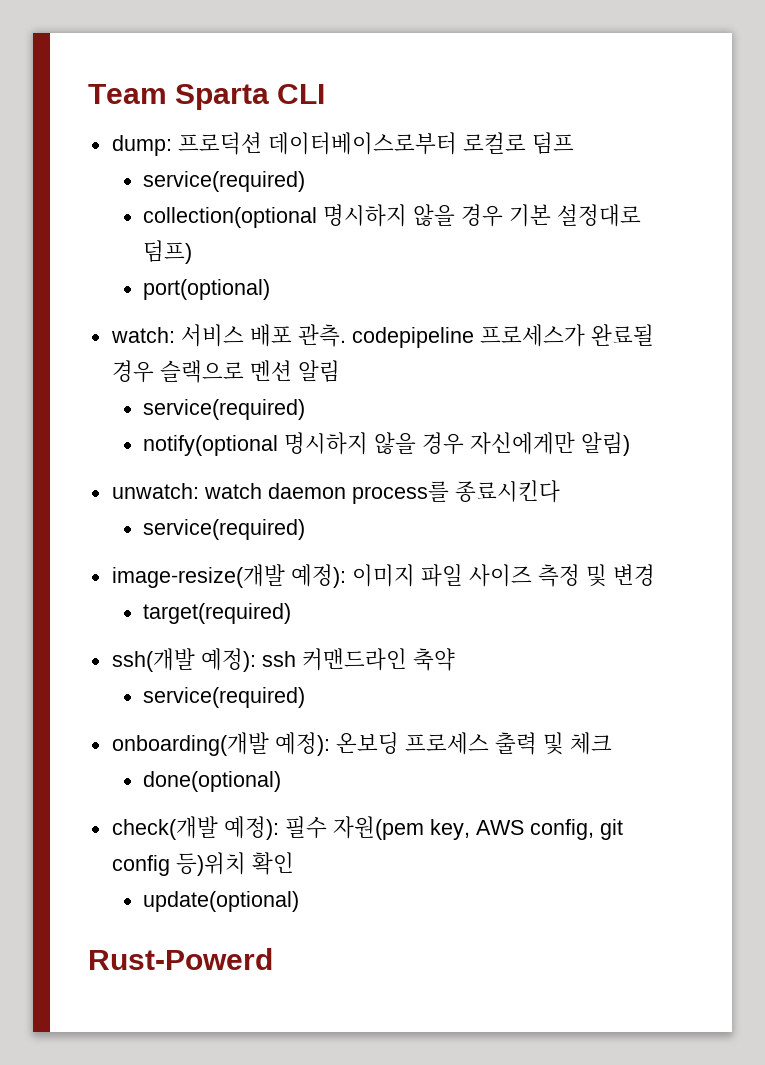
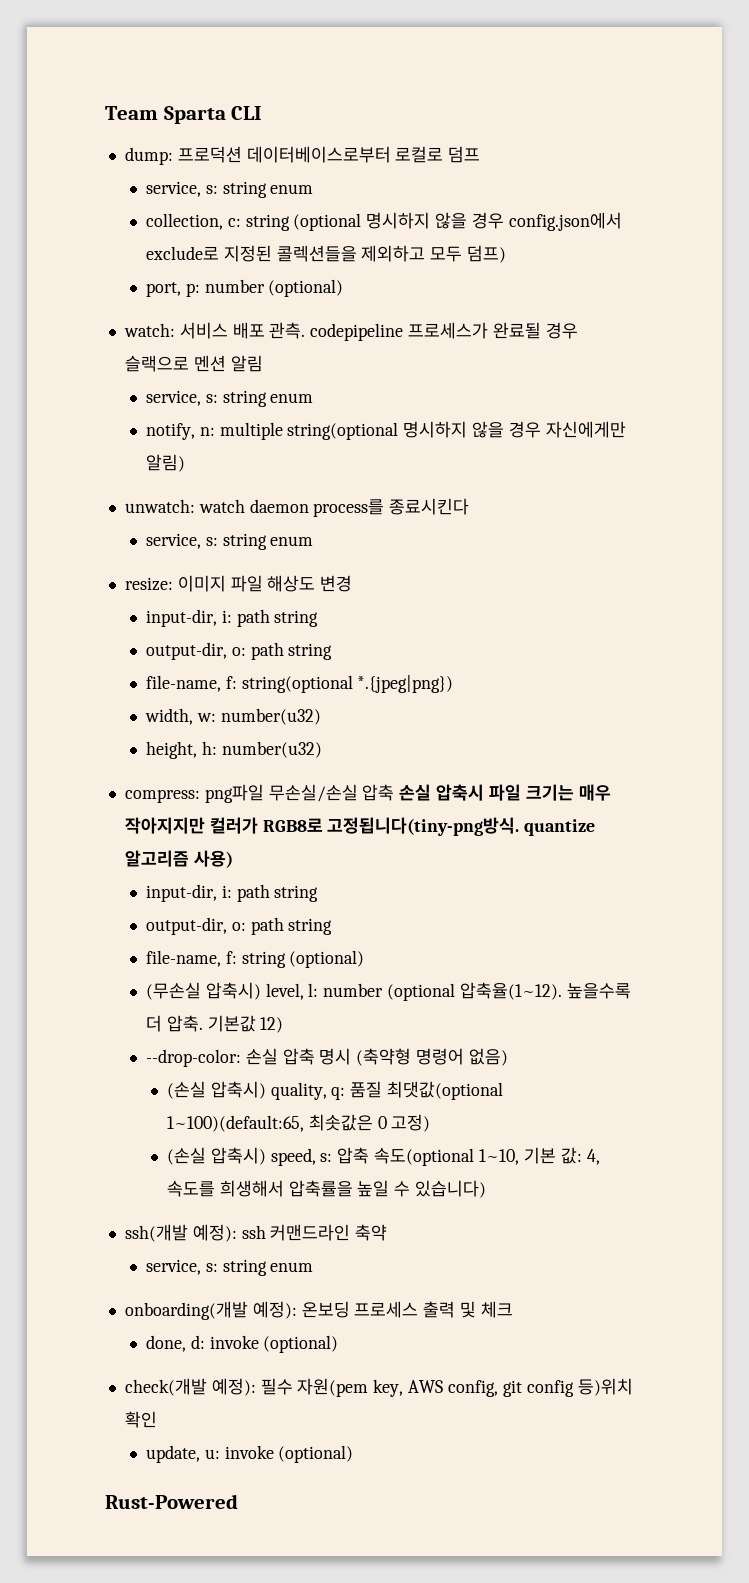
[143,171,306,192] [143,204,642,228] [143,240,193,264] [143,279,271,300] service(required) // collection(optional 명시하지 않을 경우 기본 설정대로 덤프) // port(optional) -> [145,181,314,198] [145,212,622,231] [145,245,507,263] [145,279,344,297] service, s: string enum // collection, c: string (optional 명시하지 않을 경우 config.json에서 exclude로 지정된 콜렉션들을 제외하고 모두 덤프) // port, p: number (optional)
[143,399,306,420] [143,435,279,456] service(required) // notify(optional -> [145,390,314,407] [145,422,399,440] service, s: string enum // notify, n: multiple string(optional
[143,519,306,540] [111,564,655,588] [143,603,292,624] service(required) // image-resize(개발 예정): 이미지 파일 사이즈 측정 및 변경 // target(required) -> [145,533,314,550] [124,575,353,592] [145,609,319,627] [145,642,333,660] [145,675,454,693] [144,708,321,725] [145,741,322,759] [124,784,611,803] [124,817,596,836] [124,850,233,868] [145,884,319,902] [145,917,333,935] [145,950,365,968] [145,982,631,1001] [145,1015,284,1033] [145,1048,508,1067] [166,1081,504,1100] [166,1114,431,1132] [166,1147,600,1166] [166,1180,487,1198] service, s: string enum // resize: 이미지 파일 해상도 변경 // input-dir, i: path string // output-dir, o: path string // file-name, f: string(optional *.{jpeg|png}) // width, w: number(u32) // height, h: number(u32) // compress: png파일 무손실/손실 압축 손실 압축시 파일 크기는 매우 작아지지만 컬러가 RGB8로 고정됩니다(tiny-png방식. quantize 알고리즘 사용) // input-dir, i: path string // output-dir, o: path string // file-name, f: string (optional) // (무손실 압축시) level, l: number (optional 압축율(1~12). 높을수록 더 압축. 기본값 12) // --drop-color: 손실 압축 명시 (축약형 명령어 없음) // (손실 압축시) quality, q: 품질 최댓값(optional 1~100)(default:65, 최솟값은 0 고정) // (손실 압축시) speed, s: 압축 속도(optional 1~10, 기본 값: 4, 속도를 희생해서 압축률을 높일 수 있습니다)
[143,687,306,708] service(required) -> [145,1259,314,1276] service, s: string enum
[143,771,282,792] done(optional) -> [145,1335,339,1353] done, d: invoke (optional)
[143,891,300,912] [88,948,273,970] update(optional) // Rust-Powerd -> [145,1445,354,1463] [105,1494,238,1509] update, u: invoke (optional) // Rust-Powered

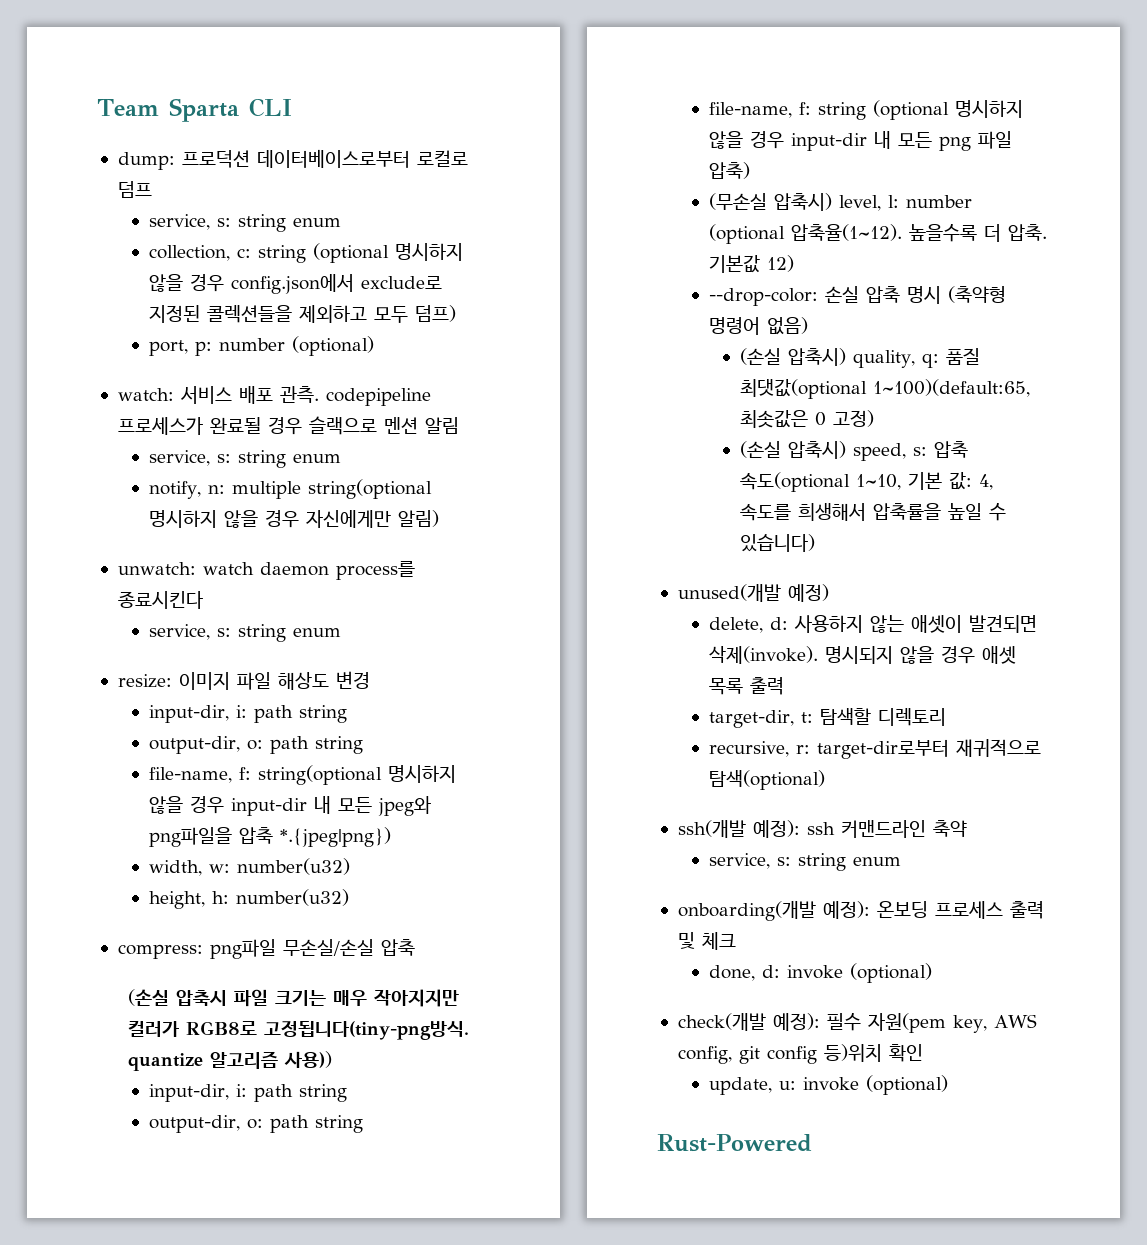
(353, 684) none -> [387,765,456,783] [148,796,431,816] [148,827,273,847] 명시하지 않을 경우 input-dir 내 모든 jpeg와 png파일을 압축
[399,784,432,801] 손실 -> [127,989,169,1006] // (손실
[193,850,233,868] 사용) -> [283,1051,332,1068] 사용))
[289,950,365,968] (optional) -> [872,100,1023,120] [708,131,1012,151] [708,162,750,179] (optional 명시하지 않을 경우 input-dir 내 모든 png 파일 압축)
(487, 1189) none -> [677,584,829,602] [708,615,1037,633] [708,646,1016,664] [708,677,784,695] [708,708,946,728] [708,739,1041,759] [708,770,825,790] // unused(개발 예정) // delete, d: 사용하지 않는 애셋이 발견되면 삭제(invoke). 명시되지 않을 경우 애셋 목록 출력 // target-dir, t: 탐색할 디렉토리 // recursive, r: target-dir로부터 재귀적으로 탐색(optional)

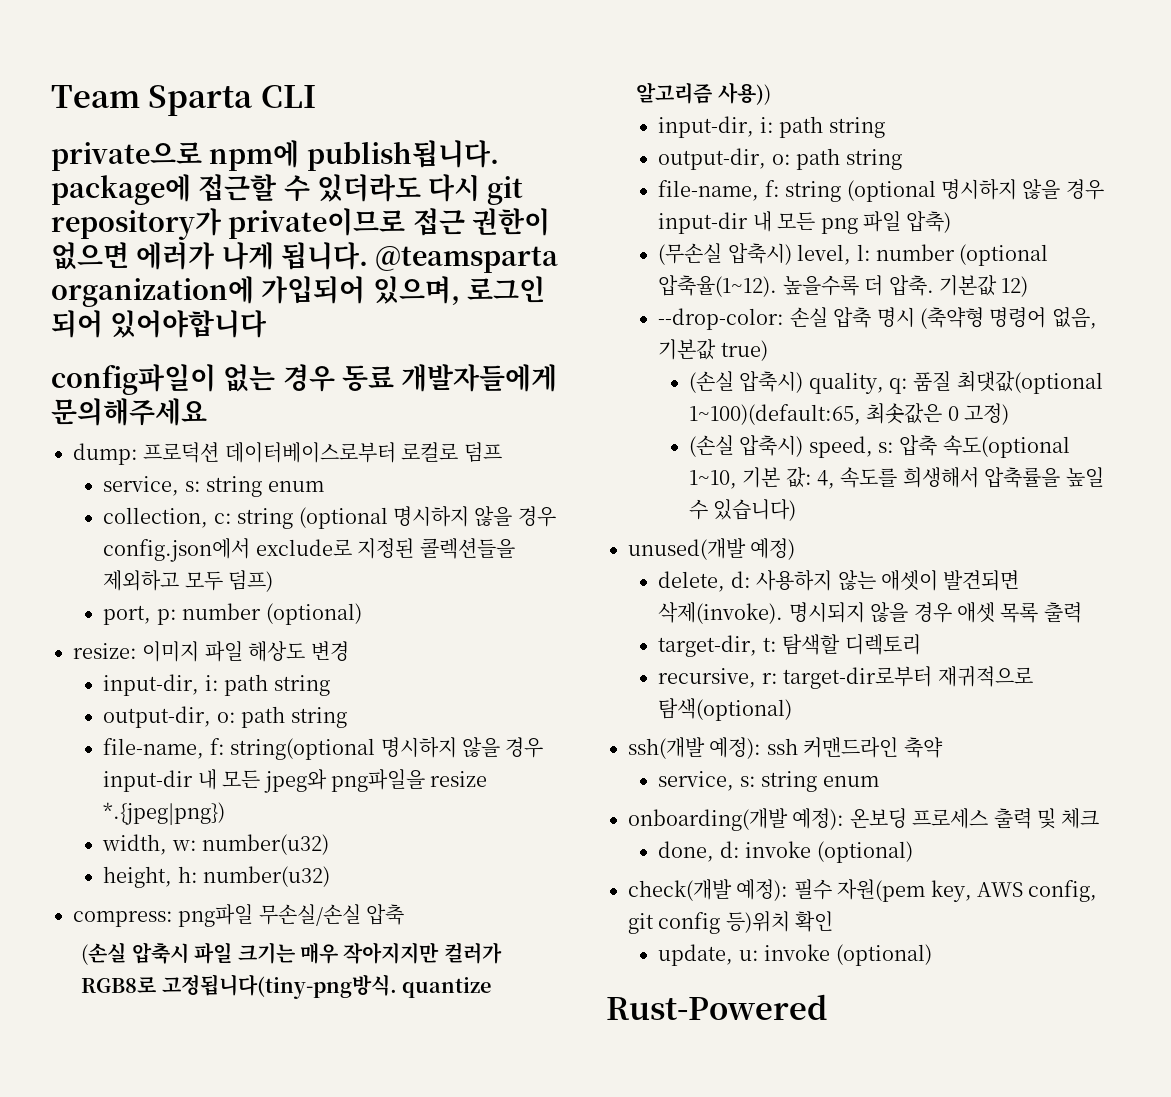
(292, 107) none -> [51,140,499,171] [51,174,524,205] [51,208,550,240] [51,242,559,273] [51,276,545,307] [51,310,268,338] [51,364,558,395] [51,398,207,426] // private으로 npm에 publish됩니다. package에 접근할 수 있더라도 다시 git repository가 private이므로 접근 권한이 없으면 에러가 나게 됩니다. @teamsparta organization에 가입되어 있으며, 로그인 되어 있어야합니다 // config파일이 없는 경우 동료 개발자들에게 문의해주세요
[117,386,431,406] [117,416,459,435] [148,450,341,468] [148,479,432,499] [148,510,439,528] [117,561,415,580] [117,591,203,609] [148,624,341,642] // watch: 서비스 배포 관측. codepipeline 프로세스가 완료될 경우 슬랙으로 멘션 알림 // service, s: string enum // notify, n: multiple string(optional 명시하지 않을 경우 자신에게만 알림) // unwatch: watch daemon process를 종료시킨다 // service, s: string enum -> (362, 614) none
[238,827,273,844] 압축 -> [430,771,488,787] resize
[766,317,808,335] 없음) -> [1051,307,1097,329] [658,339,768,361] 없음, 기본값 true)

